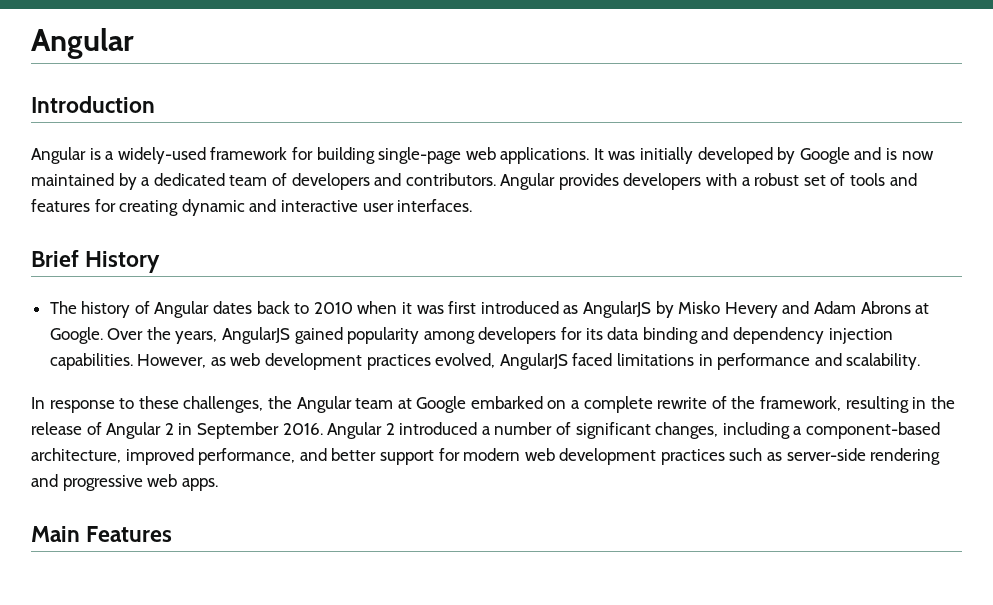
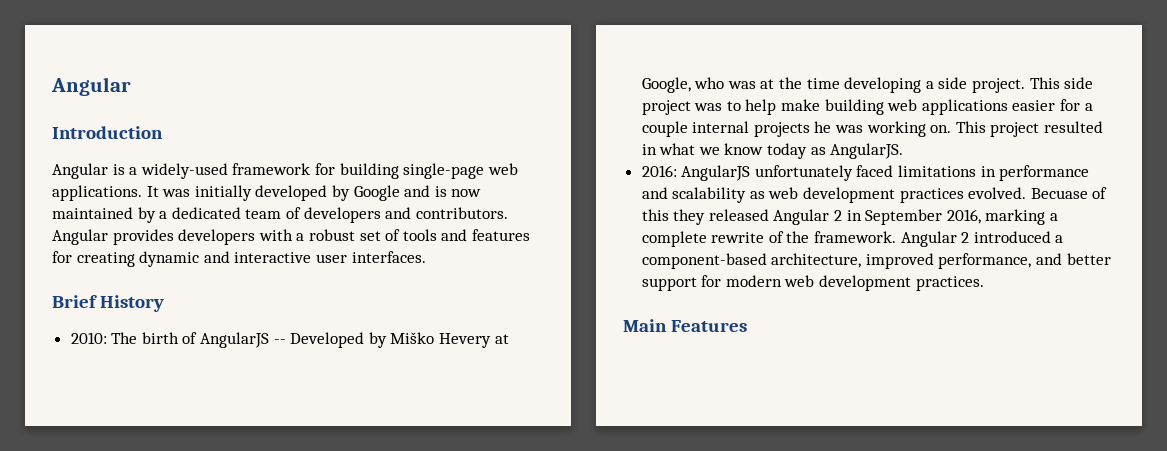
[49,301,930,318] [49,327,893,344] [49,353,568,370] The history of Angular dates back to 2010 when it was first introduced as AngularJS by Misko Hevery and Adam Abrons at Google. Over the years, AngularJS gained popularity among developers for its data binding and dependency injection capabilities. However, as web development practices evolved, AngularJS -> [70,332,509,348] [641,77,1094,93] [641,99,1093,115] [641,121,1104,137] [641,143,904,159] [641,165,853,181] 2010: The birth of AngularJS -- Developed by Miško Hevery at Google, who was at the time developing a side project. This side project was to help make building web applications easier for a couple internal projects he was working on. This project resulted in what we know today as AngularJS. // 2016: AngularJS unfortunately
[846,353,921,370] [31,396,567,413] scalability. // In response to these challenges, the Angular team at Google embarked on -> [672,187,1108,203] [641,209,1046,225] scalability as web development practices evolved. Becuase of this they released Angular 2 in September 2016, marking
[760,396,955,413] [31,422,790,439] framework, resulting in the release of Angular 2 in September 2016. Angular 2 introduced a number of significant changes, including -> [814,231,1051,247] framework. Angular 2 introduced
[660,448,941,465] [31,474,218,491] practices such as server-side rendering and progressive web apps. -> [915,276,984,291] practices.

